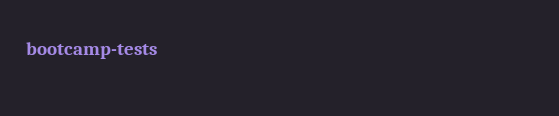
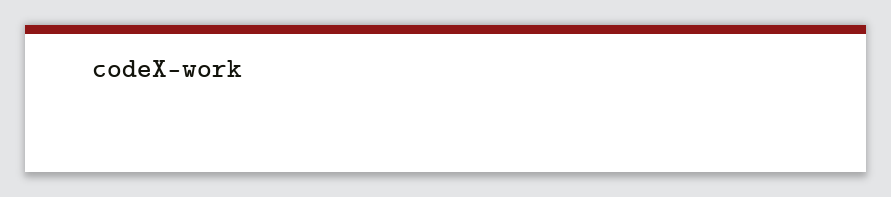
[26,42,157,59] bootcamp-tests -> [92,60,242,77] codeX-work

